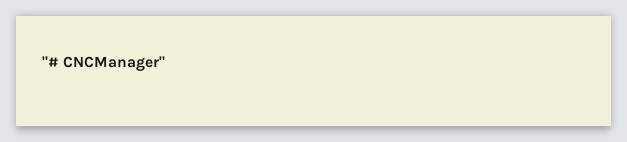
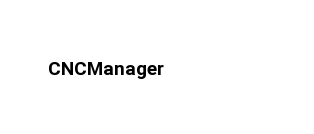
[42,56,166,71] "# CNCManager" -> [48,62,164,79] CNCManager

